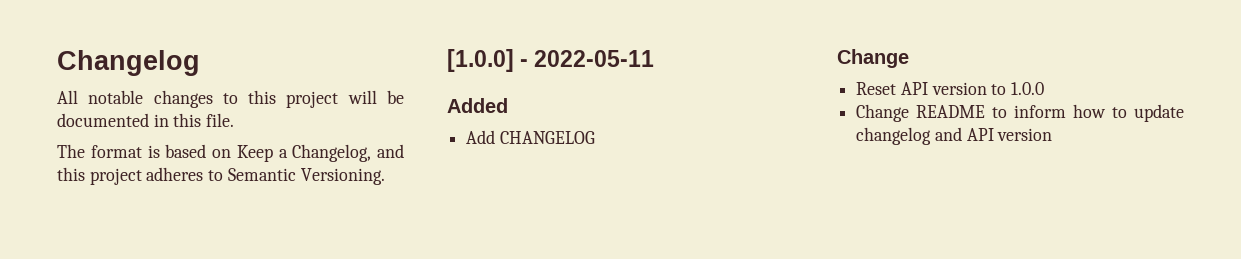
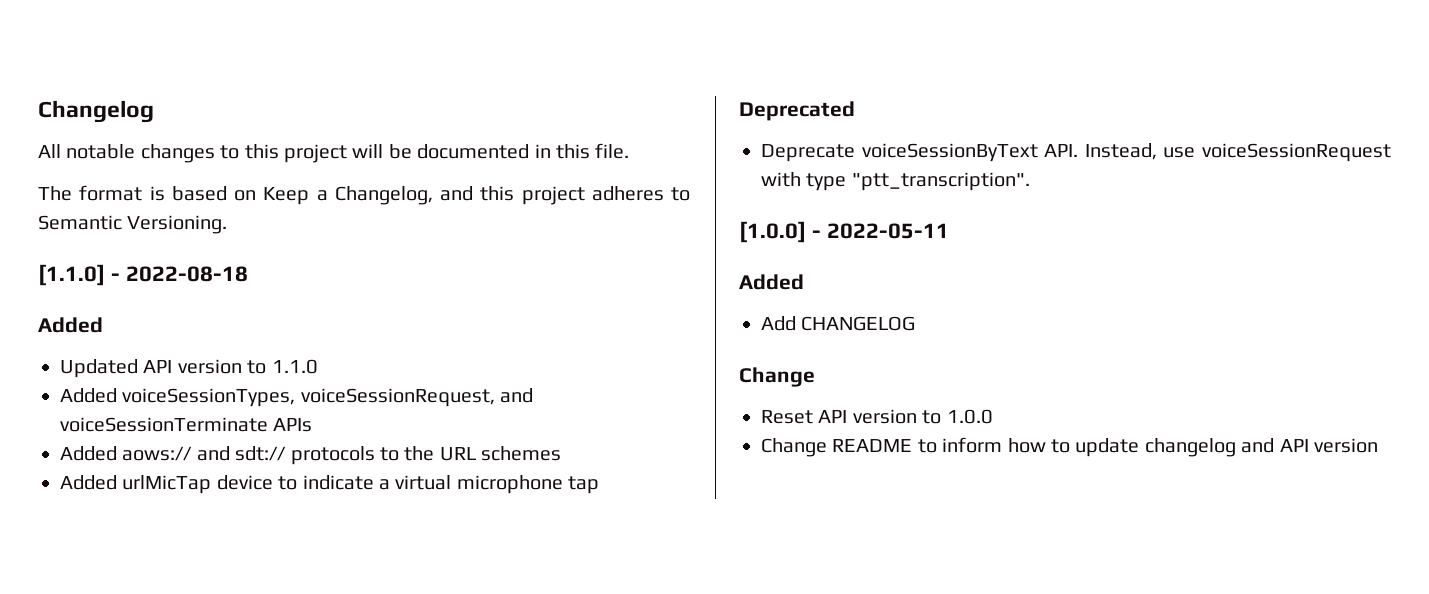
(385, 176) none -> [38,264,248,286] [38,317,103,333] [60,359,318,378] [60,388,534,407] [60,417,313,432] [60,446,562,465] [60,475,600,494] [739,101,855,121] [761,143,1391,162] [761,172,1030,191] // [1.1.0] - 2022-08-18 // Added // Updated API version to 1.1.0 // Added voiceSessionTypes, voiceSessionRequest, and voiceSessionTerminate APIs // Added aows:// and sdt:// protocols to the URL schemes // Added urlMicTap device to indicate a virtual microphone tap // Deprecated // Deprecate voiceSessionByText API. Instead, use voiceSessionRequest with type "ptt_transcription".

